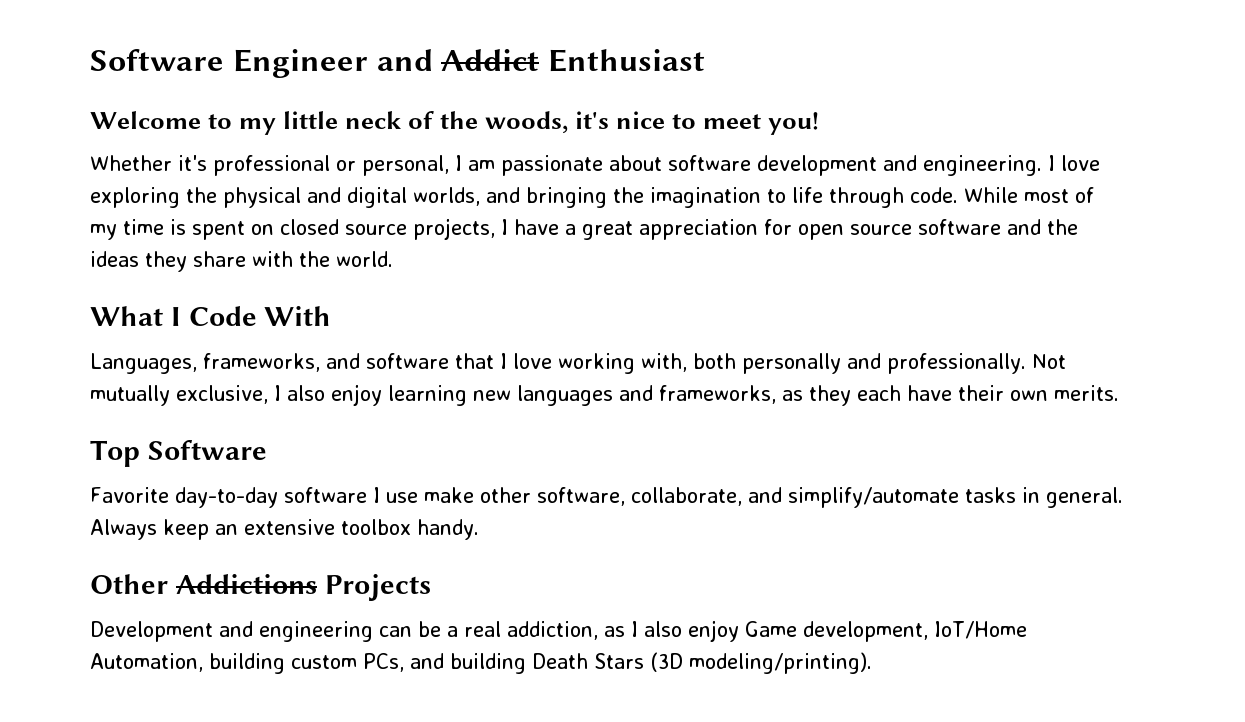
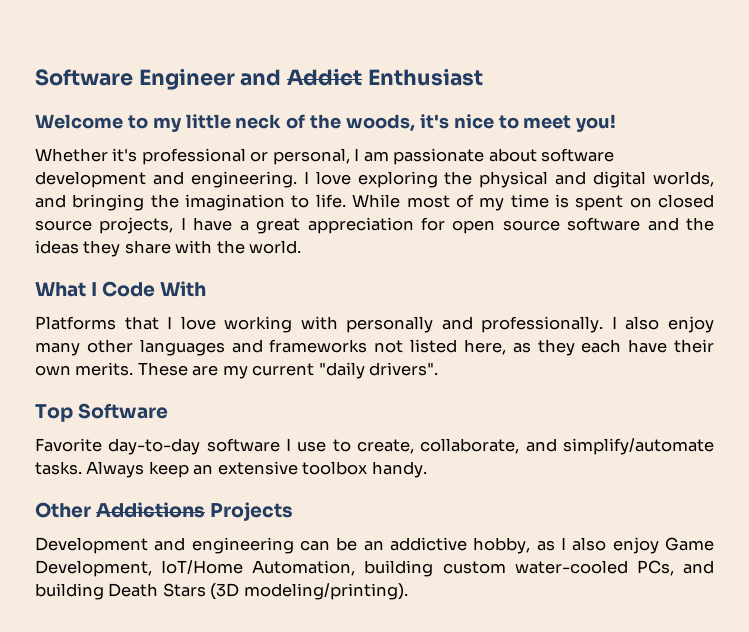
[792,187,958,208] life through code. -> [315,194,346,208] life.
[90,353,449,374] Languages, frameworks, and software -> [35,316,116,330] Platforms
[641,353,736,372] with, both -> [300,316,338,330] with
[1031,354,1066,369] [90,384,776,406] Not mutually exclusive, I also enjoy learning new languages and frameworks, -> [611,316,714,333] [35,339,506,356] I also enjoy many other languages and frameworks not listed here,
(1119, 393) none -> [137,362,439,379] These are my current "daily drivers".
[423,487,1123,508] make other software, collaborate, and simplify/automate tasks in general. -> [332,438,714,455] [35,461,82,475] to create, collaborate, and simplify/automate tasks.
[447,621,598,640] a real addiction, -> [363,537,531,554] an addictive hobby,
[803,621,928,642] development, -> [35,560,152,577] Development,
(357, 662) none -> [514,560,628,574] water-cooled

